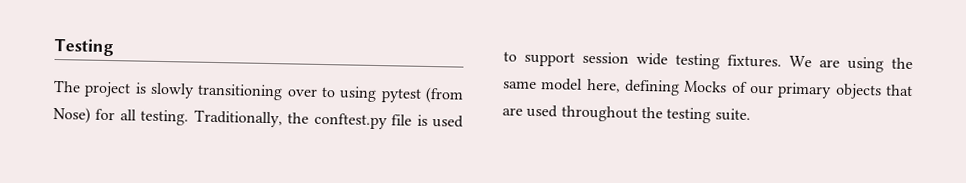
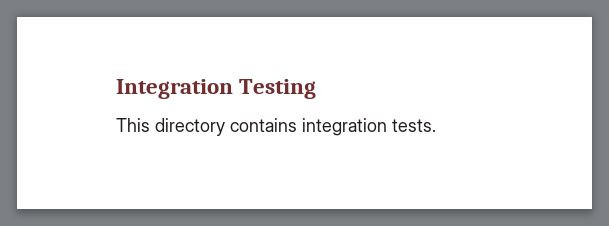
(54, 47) none -> [116,79,233,99] Integration
[53,79,464,104] [53,106,465,130] [503,51,913,73] [503,78,913,100] [502,104,751,124] The project is slowly transitioning over to using pytest (from Nose) for all testing. Traditionally, the conftest.py file is used to support session wide testing fixtures. We are using the same model here, defining Mocks of our primary objects that are used throughout the testing suite. -> [116,118,436,136] This directory contains integration tests.

